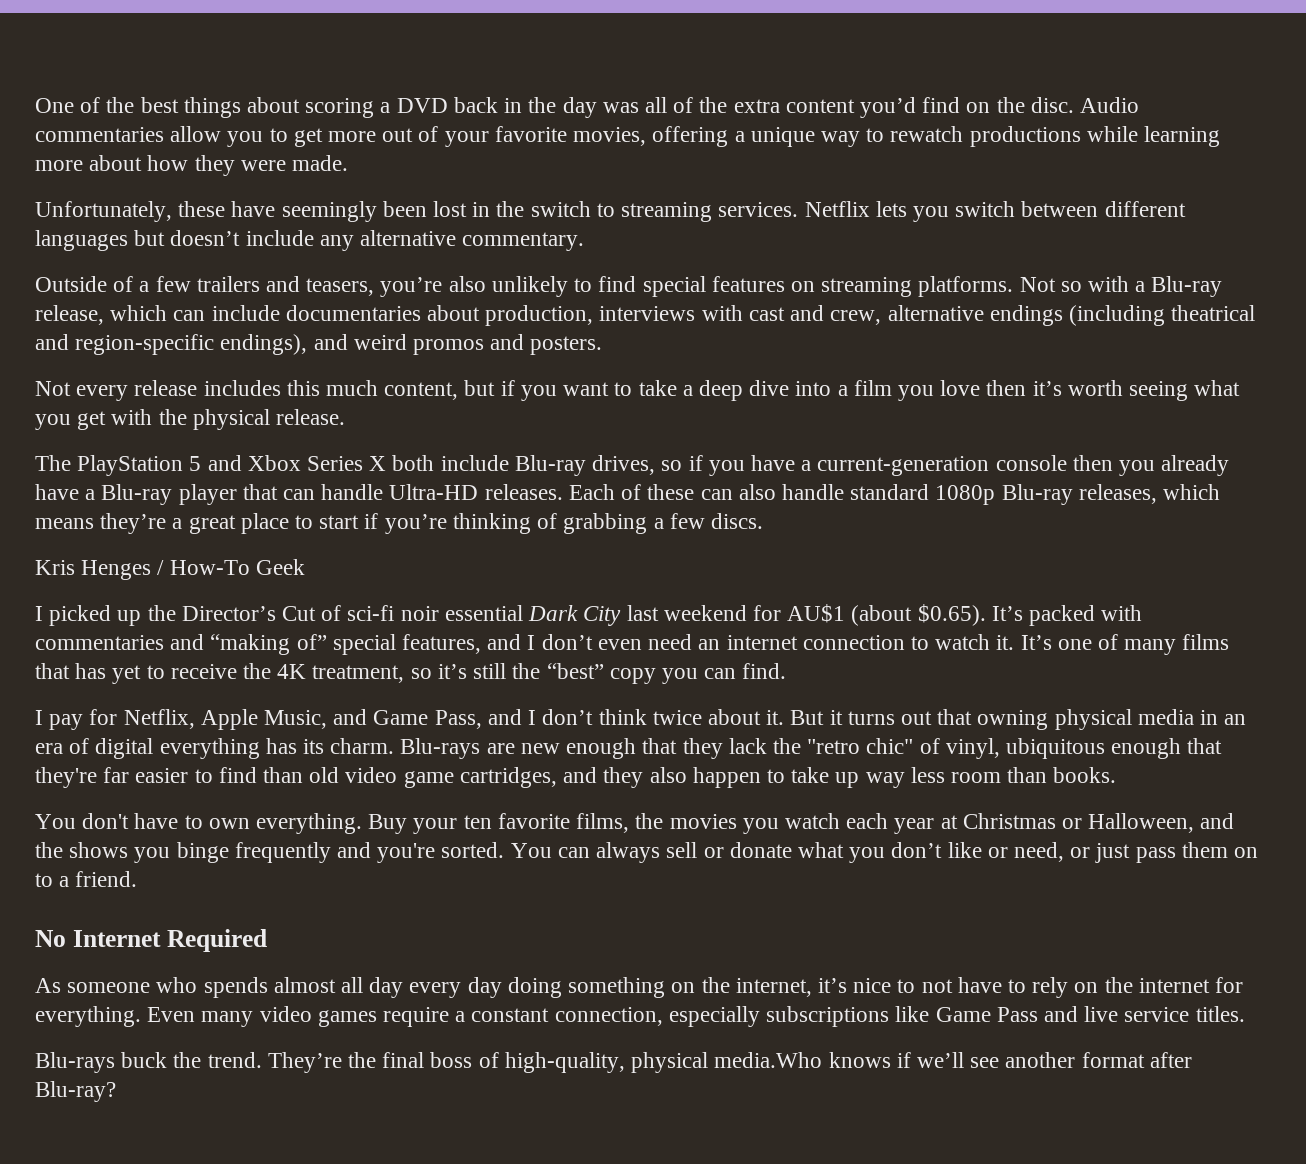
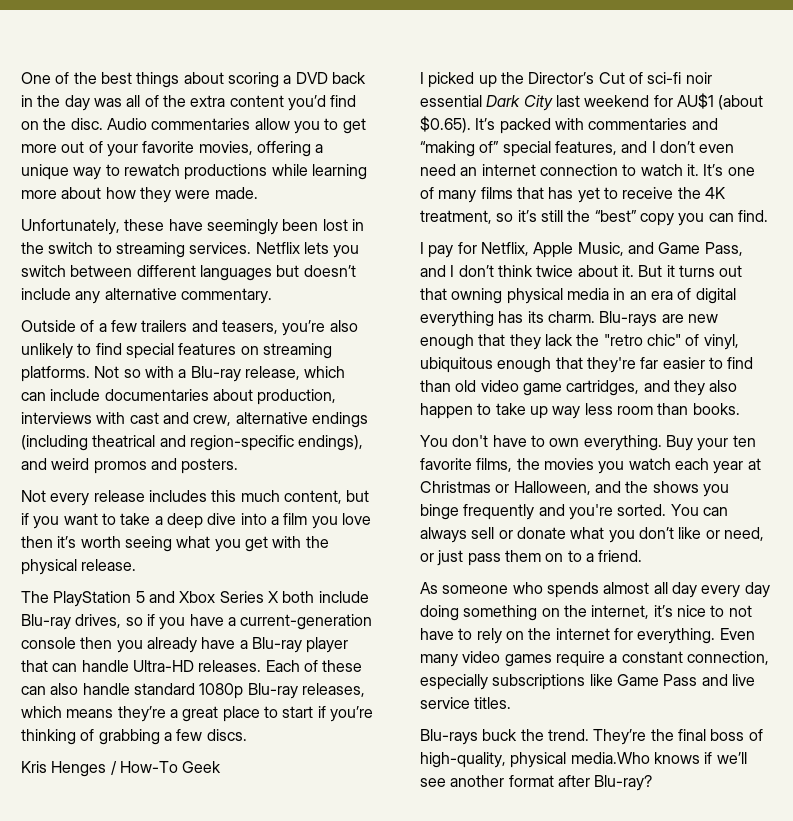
[35,929,267,952] // No Internet Required -> (643, 556) none

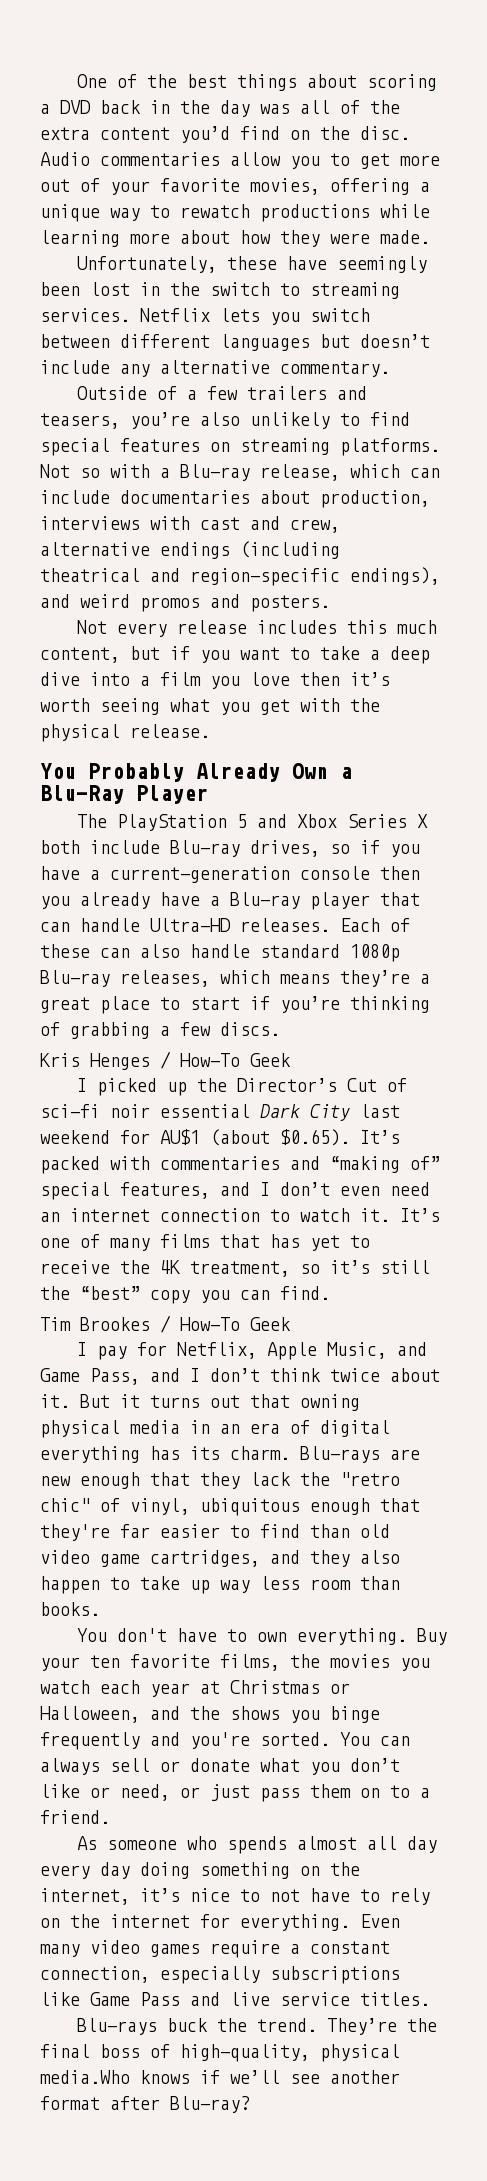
(137, 565) none -> [40,763,352,782] [40,785,208,804] // You Probably Already Own a Blu-Ray Player
(768, 216) none -> [40,1315,291,1333] // Tim Brookes / How-To Geek

